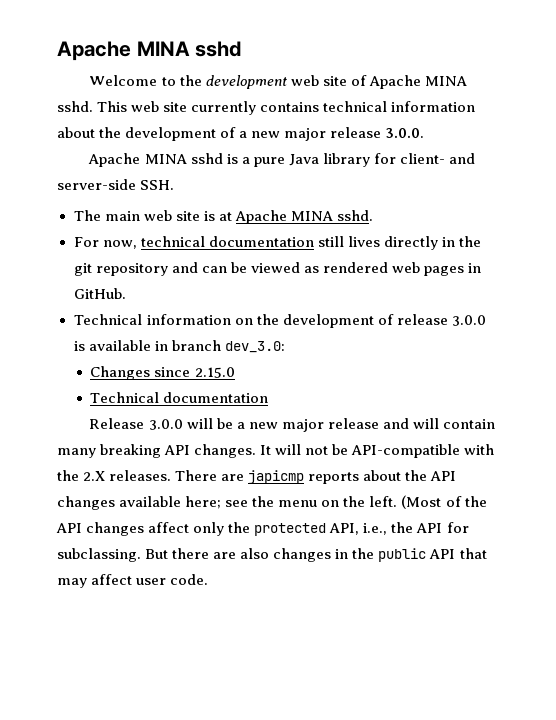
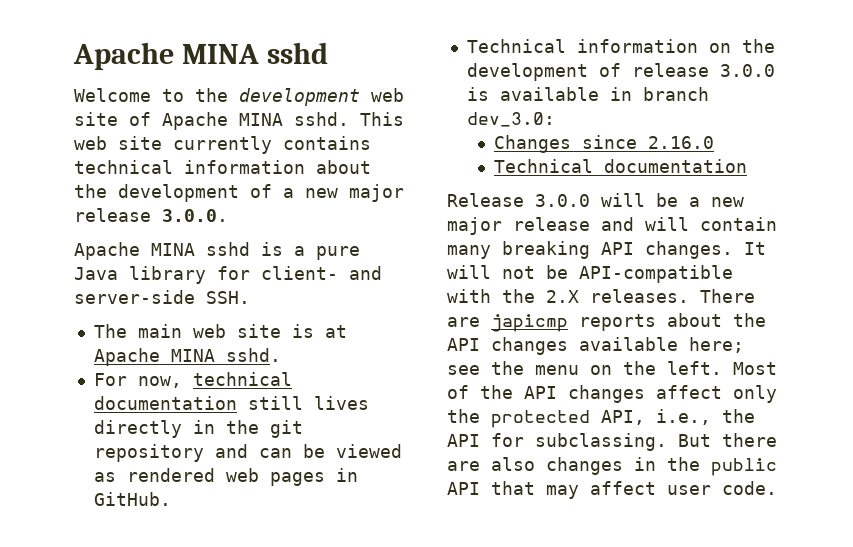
[194,367,235,378] 2.15.0 -> [648,136,715,149] 2.16.0
[401,495,442,509] (Most -> [733,362,777,375] Most

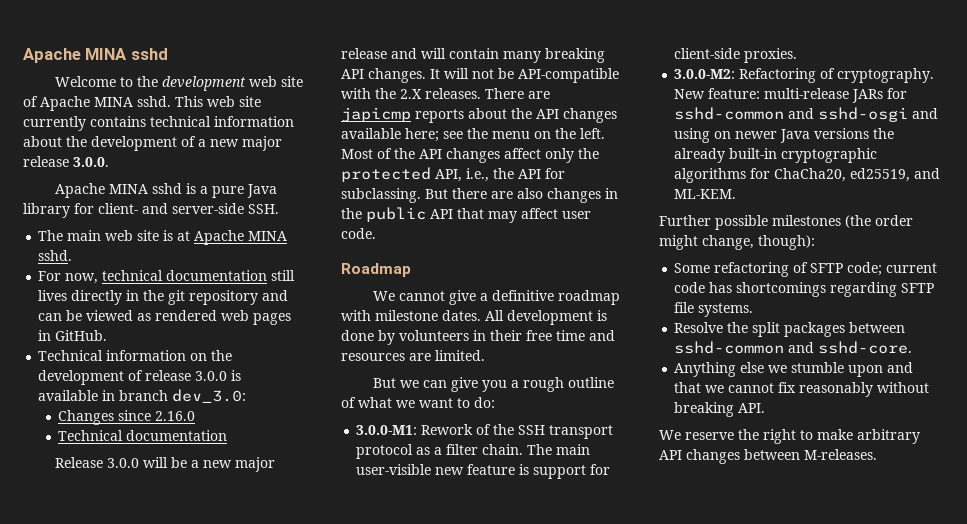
(777, 488) none -> [341,263,411,277] [372,290,620,305] [341,310,607,325] [341,330,615,345] [341,350,485,361] [372,377,614,392] [341,397,495,408] [356,424,614,439] [356,444,591,459] [356,464,611,479] [674,48,798,63] [674,68,935,83] [674,88,908,103] [674,107,939,122] [674,128,895,143] [674,148,878,163] [674,168,941,183] [674,189,737,199] [659,215,913,230] [659,235,815,250] [674,262,938,277] [674,282,935,297] [674,302,754,317] [674,322,906,337] [674,341,913,354] [674,362,914,377] [674,382,930,397] [674,402,766,417] [659,429,920,444] [659,449,877,464] // Roadmap // We cannot give a definitive roadmap with milestone dates. All development is done by volunteers in their free time and resources are limited. // But we can give you a rough outline of what we want to do: // 3.0.0-M1: Rework of the SSH transport protocol as a filter chain. The main user-visible new feature is support for client-side proxies. // 3.0.0-M2: Refactoring of cryptography. New feature: multi-release JARs for sshd-common and sshd-osgi and using on newer Java versions the already built-in cryptographic algorithms for ChaCha20, ed25519, and ML-KEM. // Further possible milestones (the order might change, though): // Some refactoring of SFTP code; current code has shortcomings regarding SFTP file systems. // Resolve the split packages between sshd-common and sshd-core. // Anything else we stumble upon and that we cannot fix reasonably without breaking API. // We reserve the right to make arbitrary API changes between M-releases.

